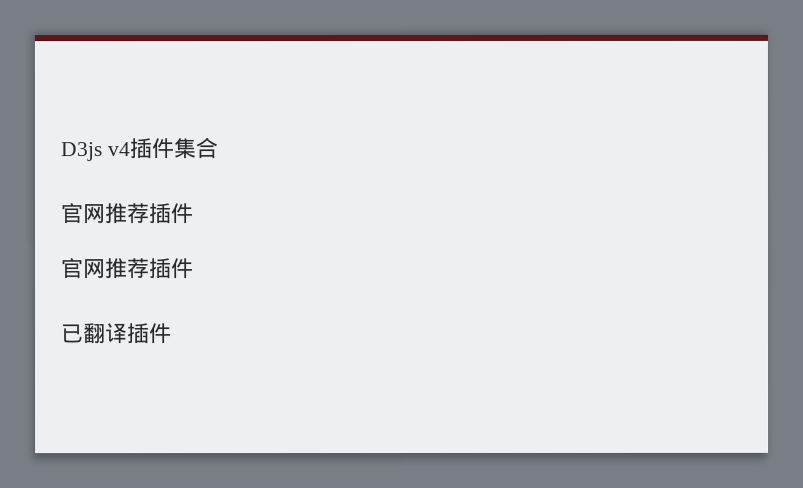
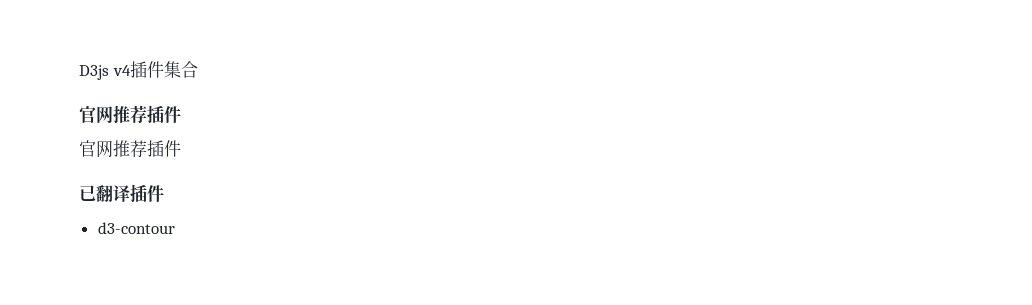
(172, 333) none -> [97,222,175,234] // d3-contour

